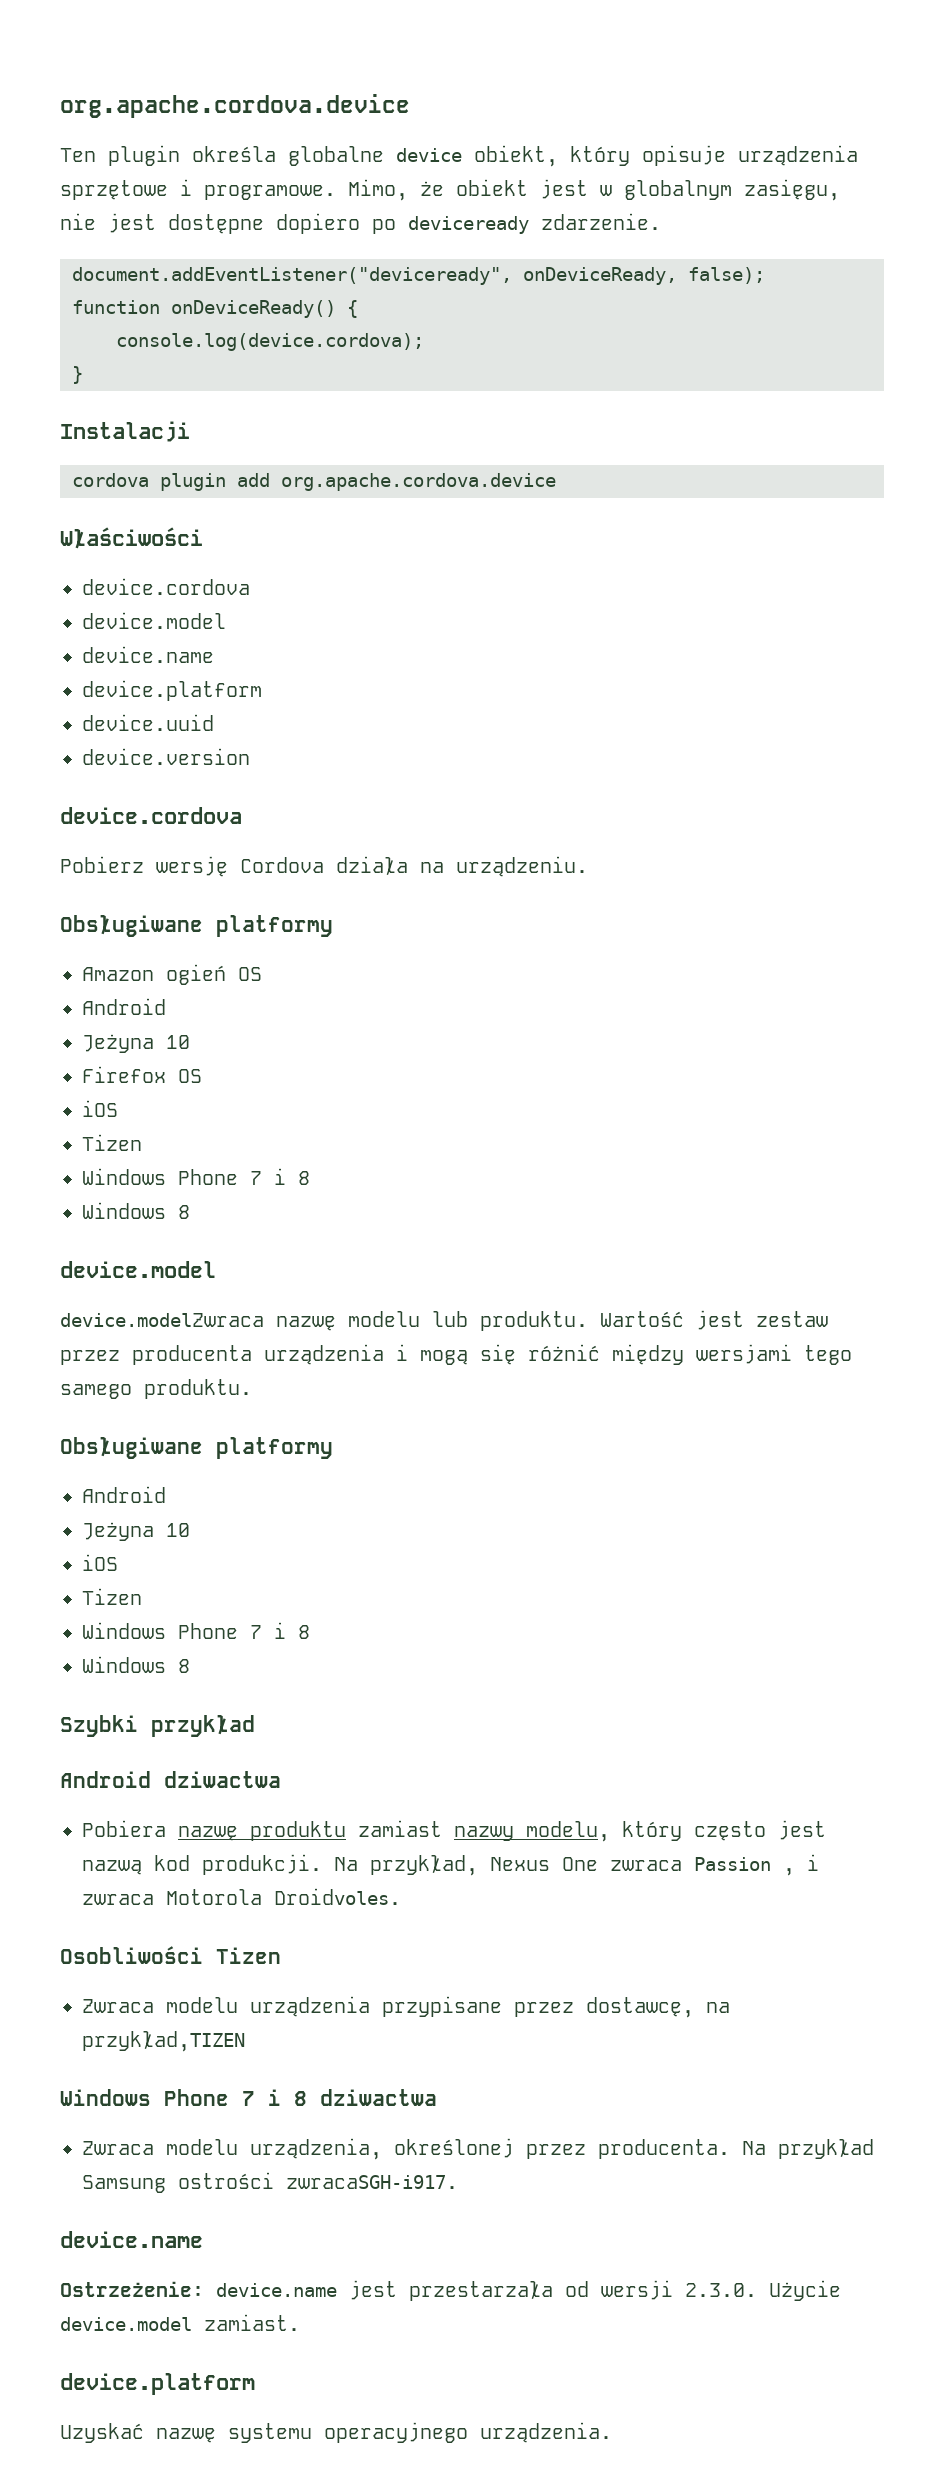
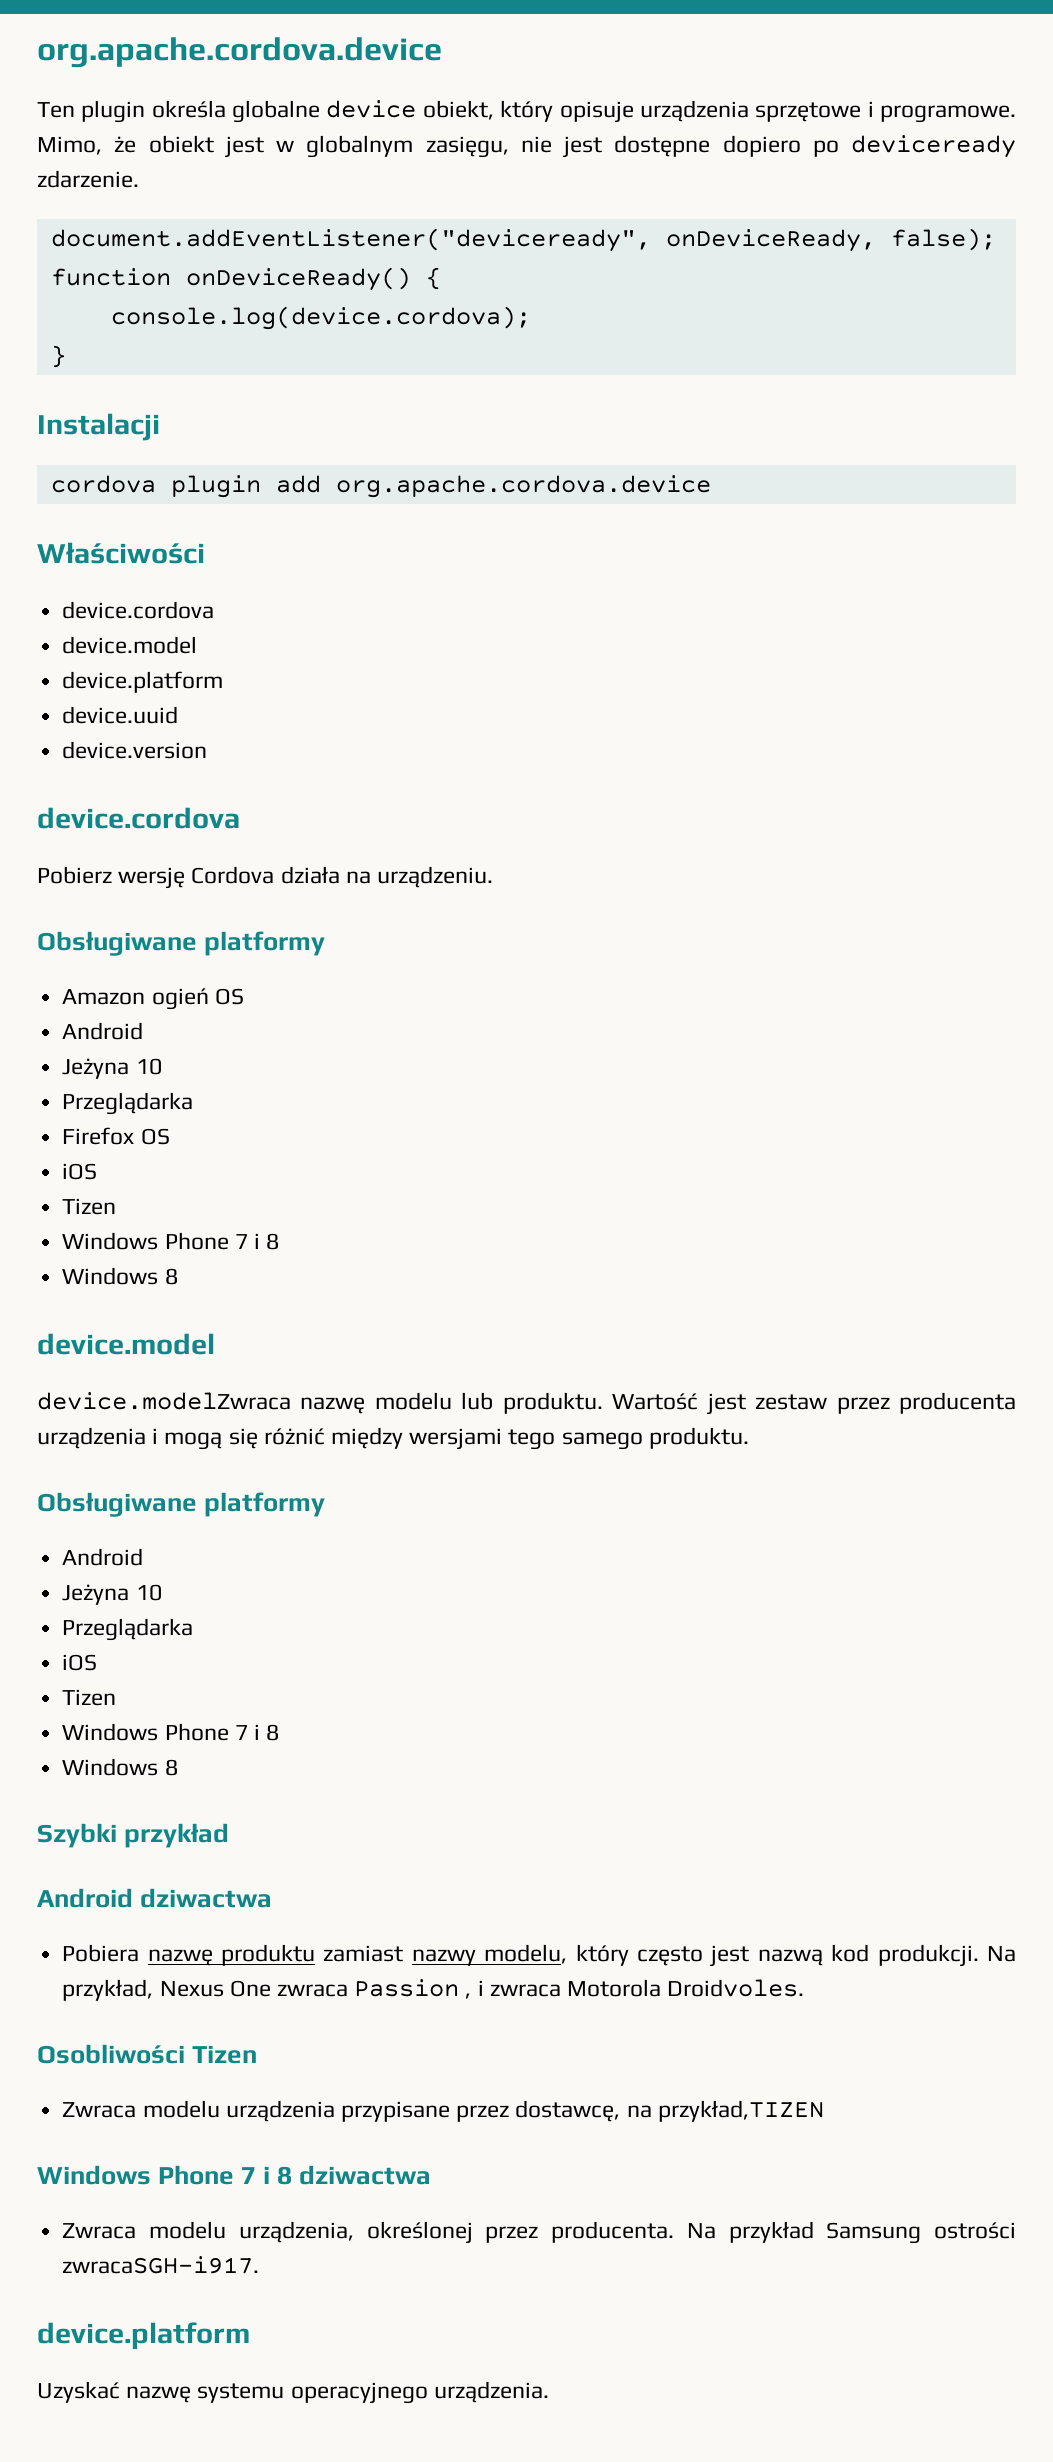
[82,646,214,663] // device.name -> (198, 645) none
(190, 1042) none -> [62,1092,194,1115] // Przeglądarka
(190, 1530) none -> [62,1618,194,1641] // Przeglądarka
[60,2231,203,2248] [60,2280,841,2301] [60,2314,300,2331] // device.name // Ostrzeżenie: device.name jest przestarzała od wersji 2.3.0. Użycie device.model zamiast. -> (260, 2265) none

